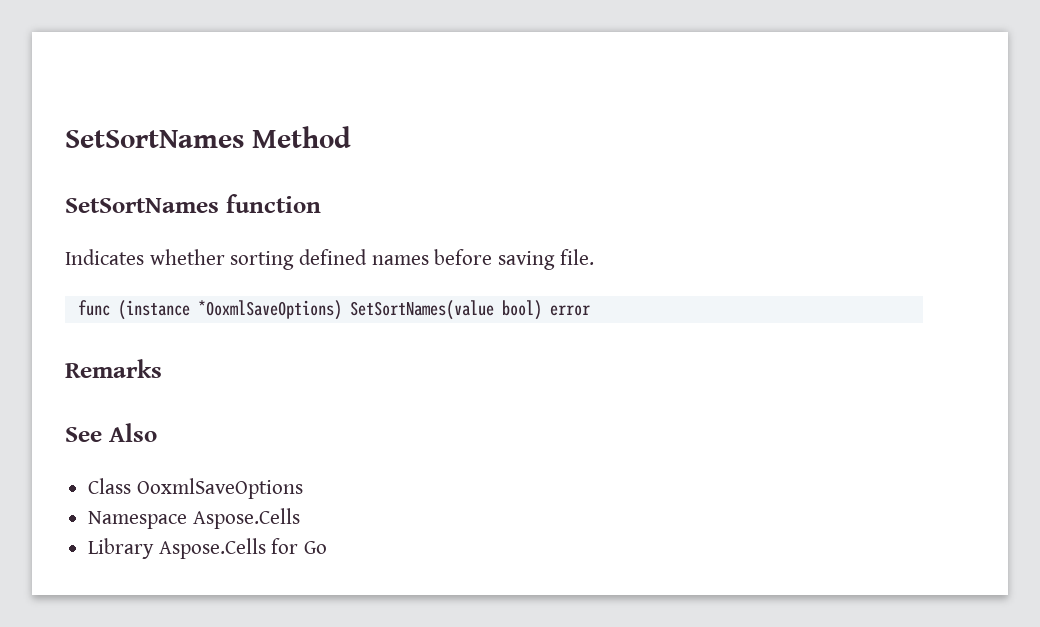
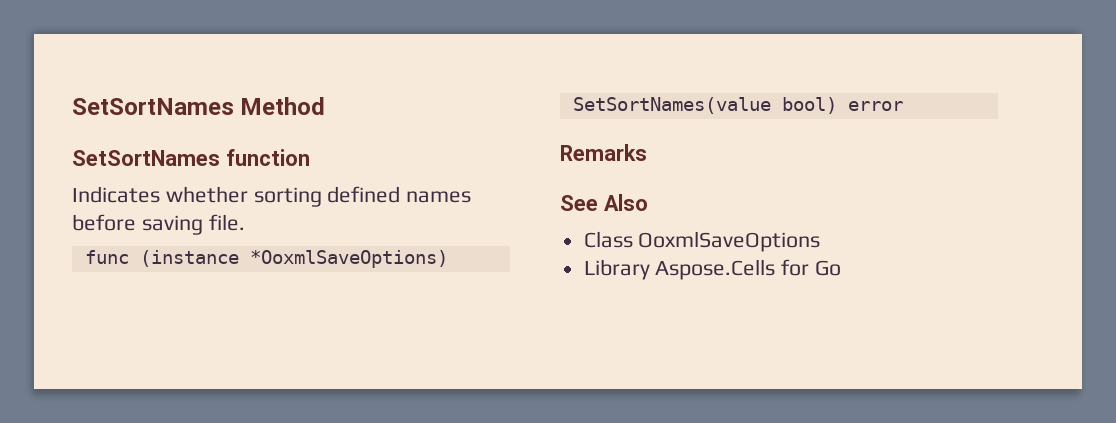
[88,508,300,529] // Namespace Aspose.Cells -> (821, 241) none

